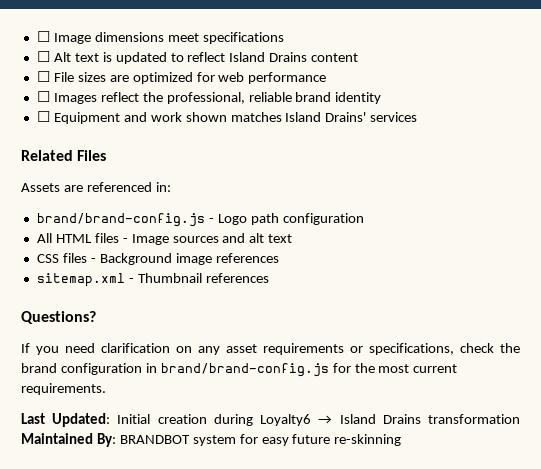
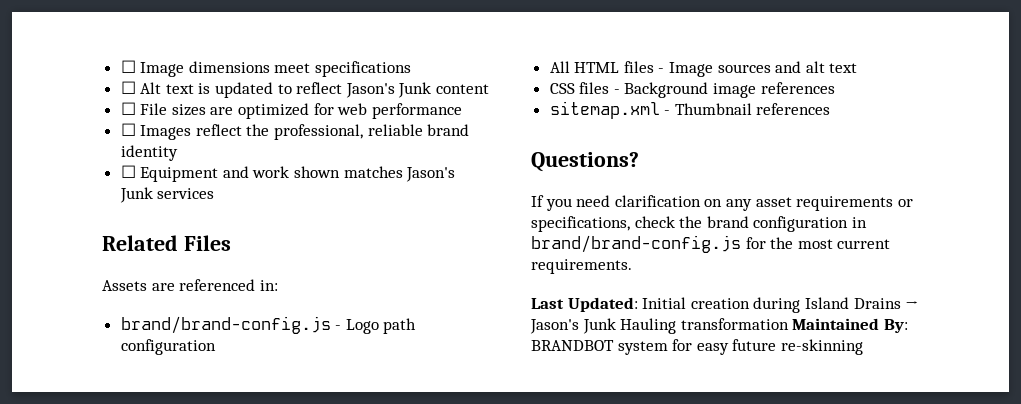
[229,52,308,62] Island Drains -> [345,82,432,98] Jason's Junk
[285,112,367,122] Island Drains' -> [406,167,456,182] [119,187,153,203] Jason's Junk
[260,414,421,426] Loyalty6 → Island Drains -> [804,297,919,309] [530,318,677,334] Island Drains → Jason's Junk Hauling

